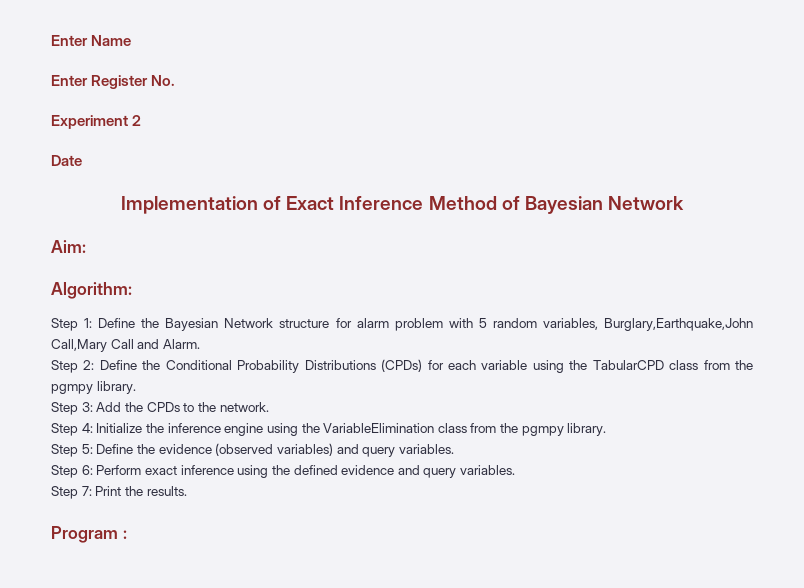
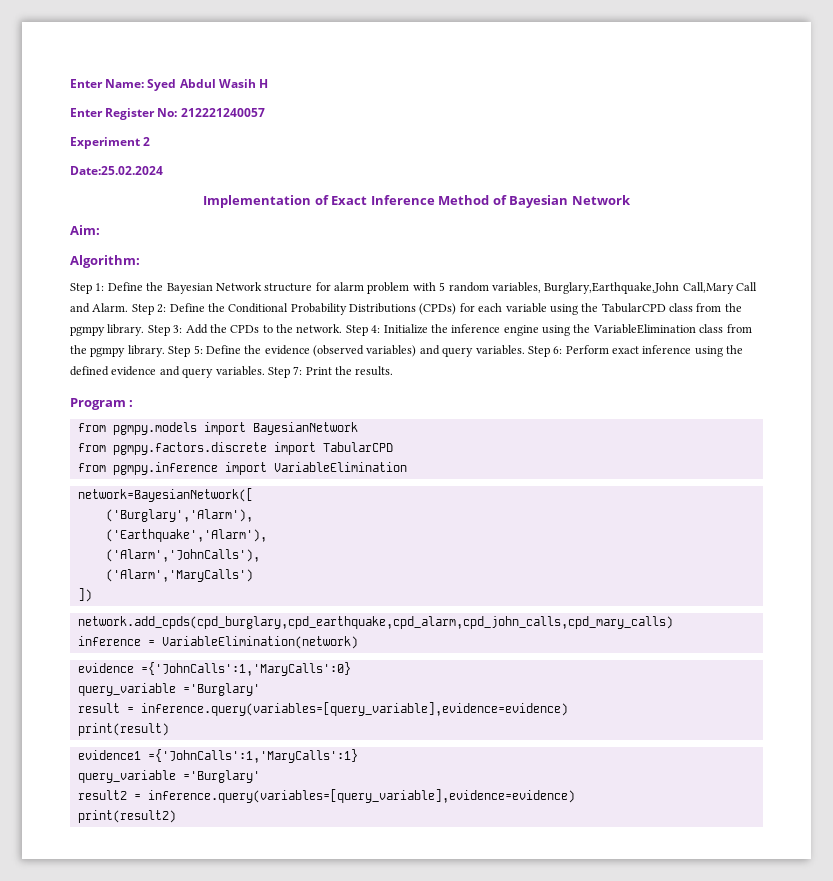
[51,35,132,46] Enter Name -> [70,79,269,91] Enter Name: Syed Abdul Wasih H
[151,75,176,86] No. -> [157,108,265,117] No: 212221240057
[51,155,82,166] Date -> [70,166,163,175] Date:25.02.2024
(200, 344) // -> (129, 307) none
(136, 387) // -> (145, 330) none
(269, 407) // -> (343, 328) none
(607, 429) // -> (165, 351) none
(454, 449) // -> (525, 350) none
(516, 470) // -> (265, 371) none
(127, 534) none -> [77,422,358,435] [77,442,393,455] [77,462,407,475] [77,488,253,502] [105,509,253,522] [105,529,267,542] [105,549,260,562] [105,569,253,582] [77,588,92,602] [77,616,673,629] [77,636,358,649] [77,662,351,676] [77,683,260,696] [77,702,568,716] [77,723,169,736] [77,749,358,763] [77,770,260,783] [77,789,575,803] [77,810,176,823] // from pgmpy.models import BayesianNetwork // from pgmpy.factors.discrete import TabularCPD // from pgmpy.inference import VariableElimination // network=BayesianNetwork([ // ('Burglary','Alarm'), // ('Earthquake','Alarm'), // ('Alarm','JohnCalls'), // ('Alarm','MaryCalls') // ]) // network.add_cpds(cpd_burglary,cpd_earthquake,cpd_alarm,cpd_john_calls,cpd_mary_calls) // inference = VariableElimination(network) // evidence ={'JohnCalls':1,'MaryCalls':0} // query_variable ='Burglary' // result = inference.query(variables=[query_variable],evidence=evidence) // print(result) // evidence1 ={'JohnCalls':1,'MaryCalls':1} // query_variable ='Burglary' // result2 = inference.query(variables=[query_variable],evidence=evidence) // print(result2)

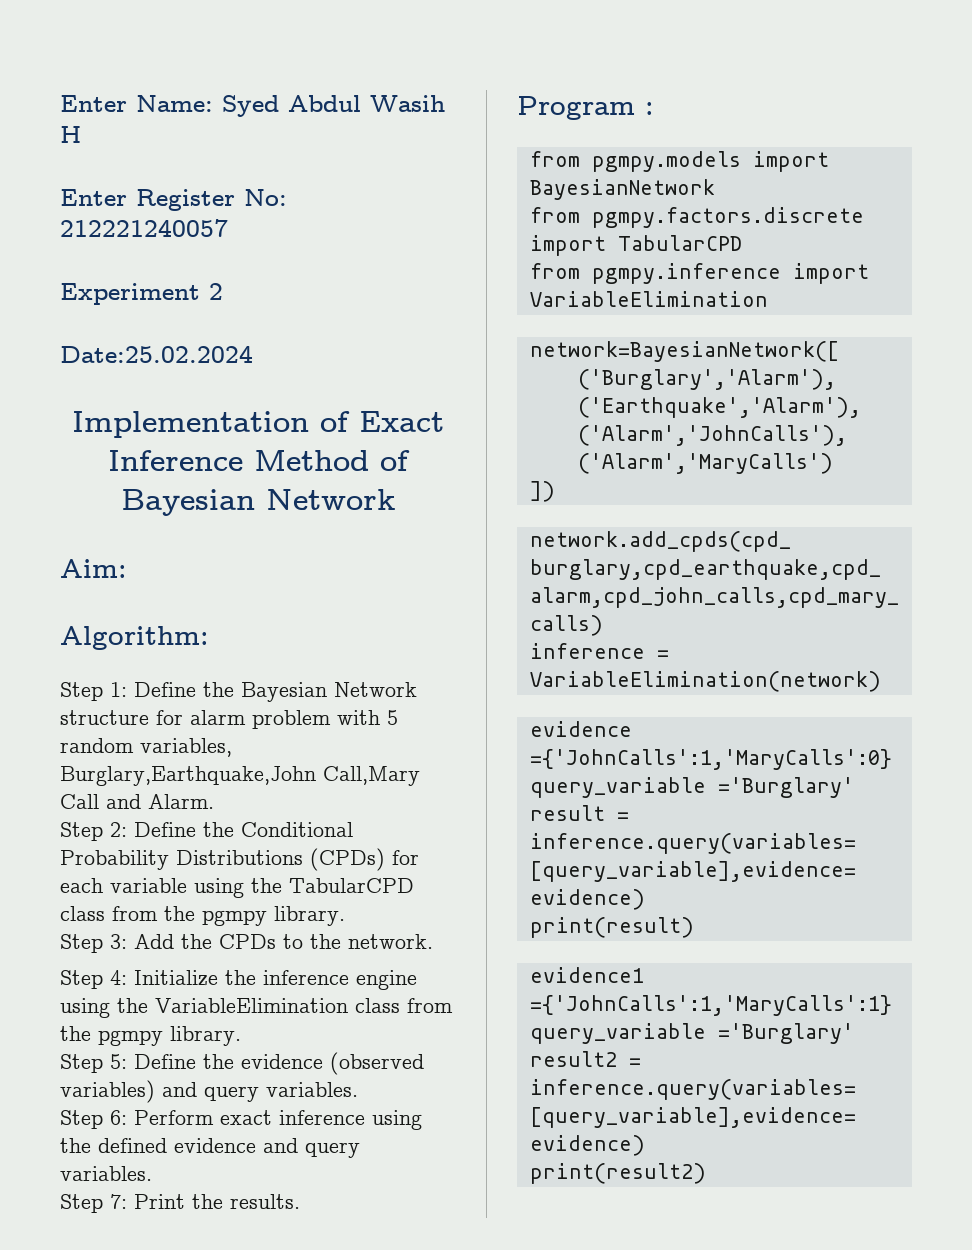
(129, 307) none -> (214, 801) //
(145, 330) none -> (345, 916) //
(343, 328) none -> (433, 941) //
(165, 351) none -> (241, 1036) //
(525, 350) none -> (358, 1089) //
(265, 371) none -> (152, 1173) //

